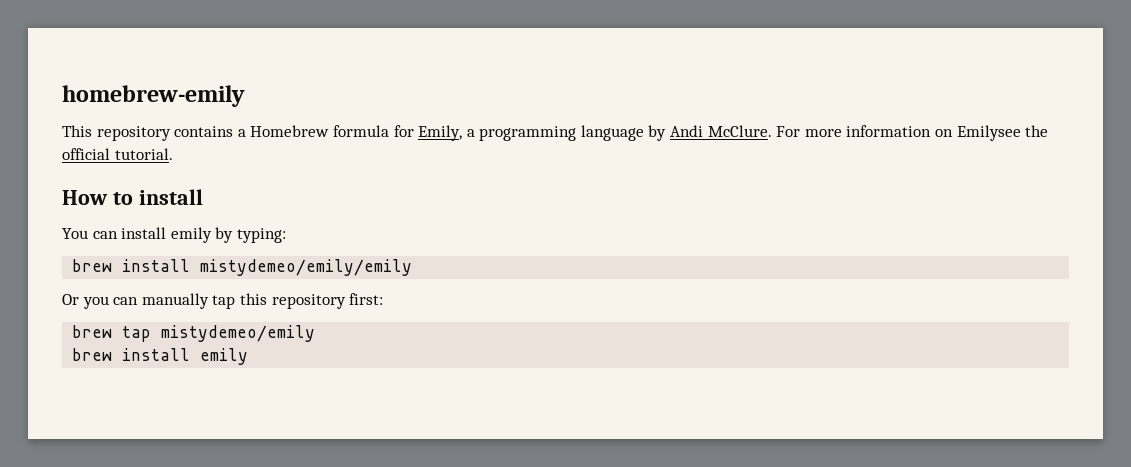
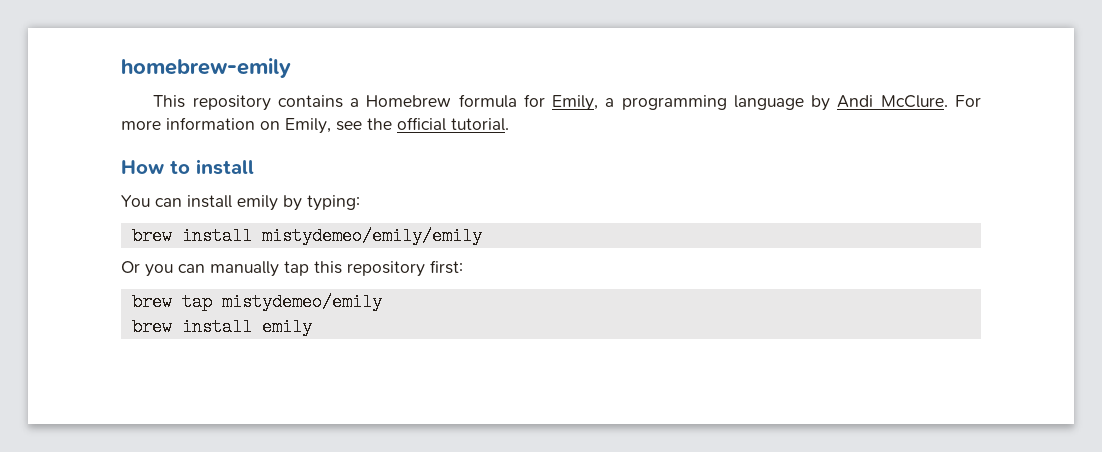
[956,125,1021,141] Emilysee -> [285,118,362,134] Emily, see

